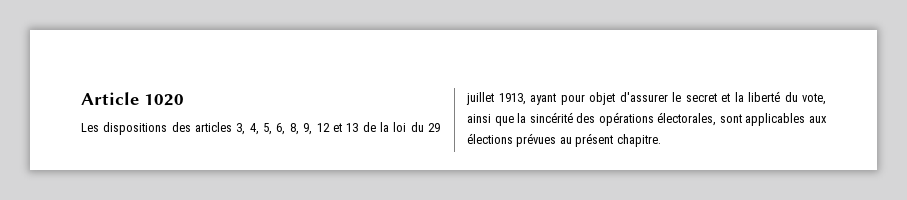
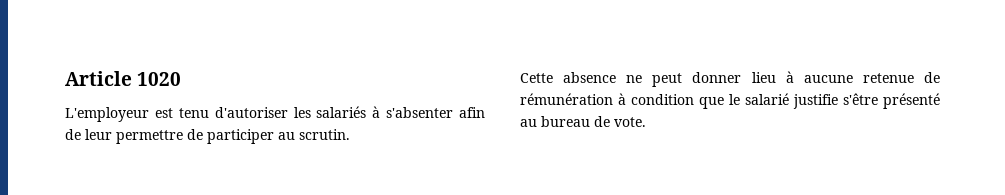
[81,122,441,135] [466,91,826,105] [467,112,827,126] [467,133,661,147] Les dispositions des articles 3, 4, 5, 6, 8, 9, 12 et 13 de la loi du 29 juillet 1913, ayant pour objet d'assurer le secret et la liberté du vote, ainsi que la sincérité des opérations électorales, sont applicables aux élections prévues au présent chapitre. -> [65,106,485,122] [65,129,350,144] [520,71,940,87] [520,93,940,109] [520,116,646,127] L'employeur est tenu d'autoriser les salariés à s'absenter afin de leur permettre de participer au scrutin. // Cette absence ne peut donner lieu à aucune retenue de rémunération à condition que le salarié justifie s'être présenté au bureau de vote.

